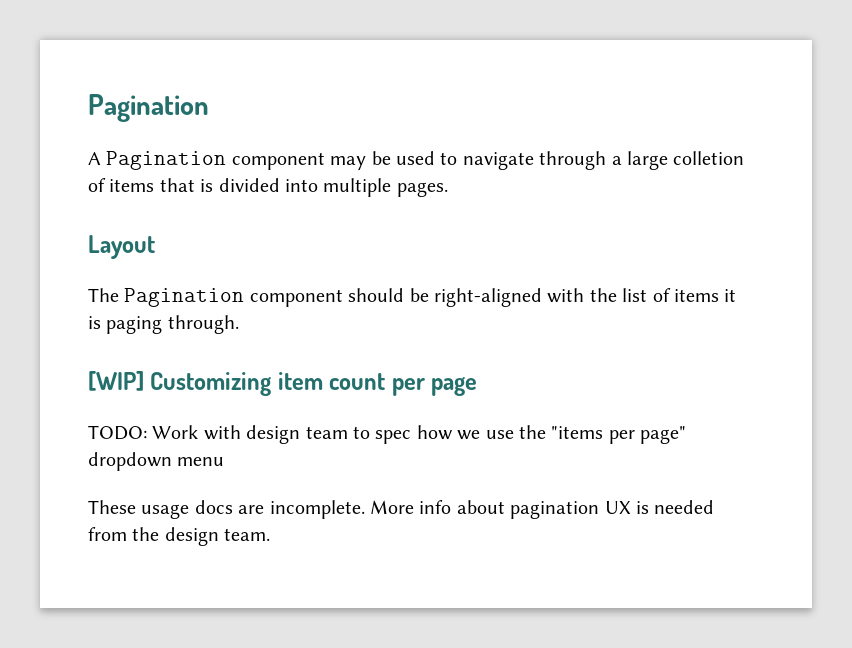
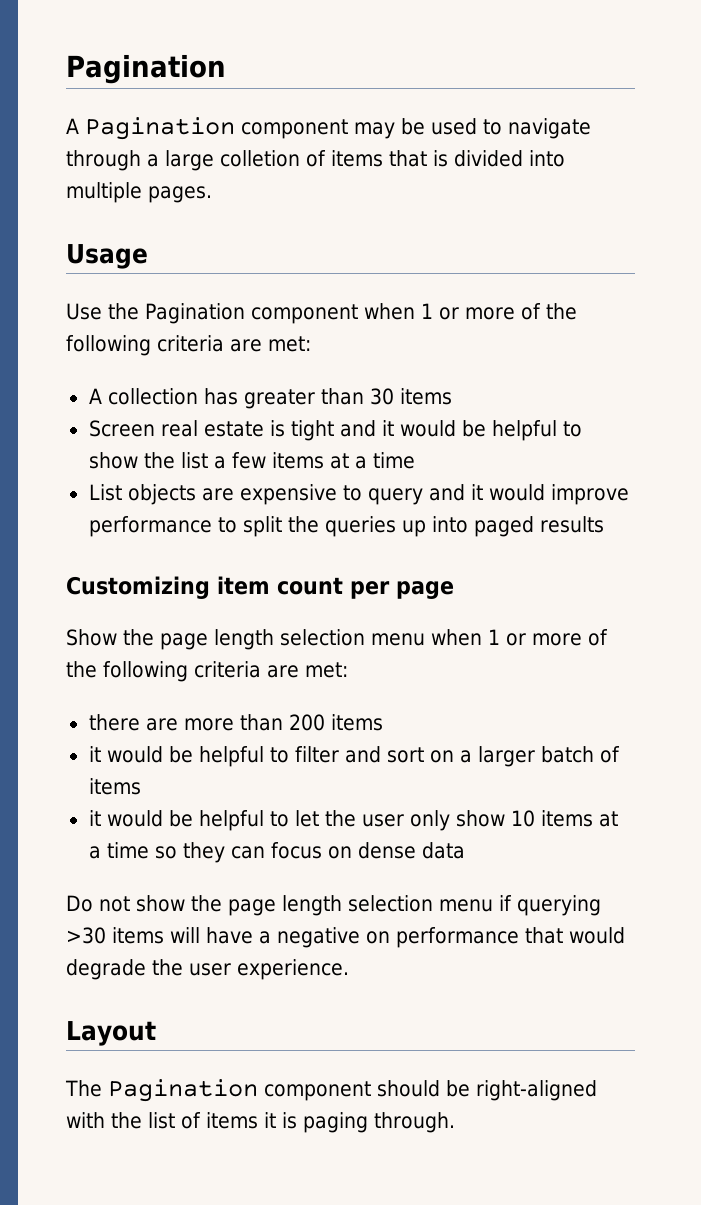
(448, 189) none -> [66,244,148,269] [66,303,577,324] [66,335,311,356] [88,388,452,409] [88,420,582,441] [88,452,415,469] [88,484,629,505] [88,516,604,537] [66,576,454,599] [66,629,608,650] [66,661,348,682] [88,714,383,731] [88,746,620,767] [88,778,141,795] [88,810,618,831] [88,842,465,863] [66,895,601,916] [66,927,625,948] [66,959,349,980] // Usage // Use the Pagination component when 1 or more of the following criteria are met: // A collection has greater than 30 items // Screen real estate is tight and it would be helpful to show the list a few items at a time // List objects are expensive to query and it would improve performance to split the queries up into paged results // Customizing item count per page // Show the page length selection menu when 1 or more of the following criteria are met: // there are more than 200 items // it would be helpful to filter and sort on a larger batch of items // it would be helpful to let the user only show 10 items at a time so they can focus on dense data // Do not show the page length selection menu if querying >30 items will have a negative on performance that would degrade the user experience.
[88,371,478,396] [88,425,687,444] [88,452,225,471] [88,500,715,519] [88,527,271,546] // [WIP] Customizing item count per page // TODO: Work with design team to spec how we use the "items per page" dropdown menu // These usage docs are incomplete. More info about pagination UX is needed from the design team. -> (455, 1122) none

